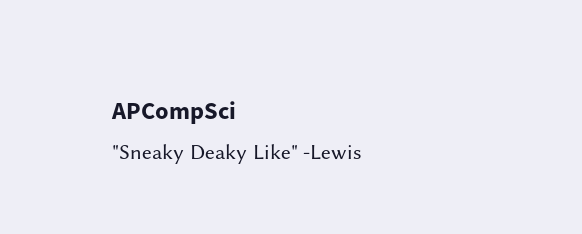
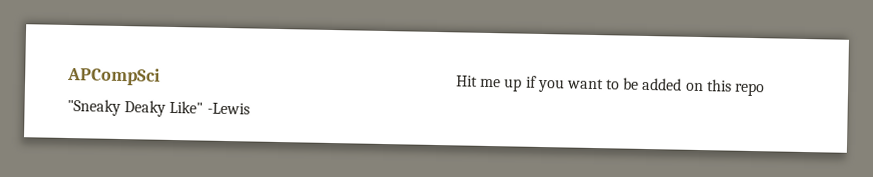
(363, 152) none -> [456,75,766,97] // Hit me up if you want to be added on this repo

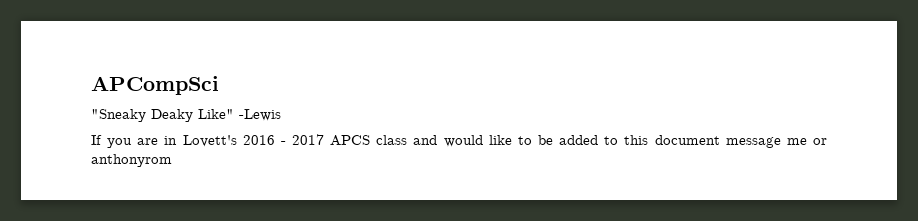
[456,75,766,97] Hit me up if you want to be added on this repo -> [91,134,827,148] [91,154,172,167] If you are in Lovett's 2016 - 2017 APCS class and would like to be added to this document message me or anthonyrom

